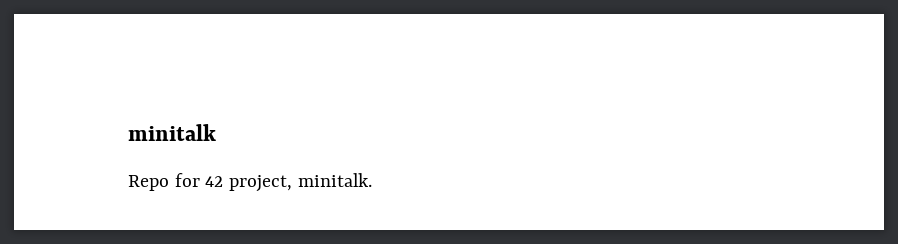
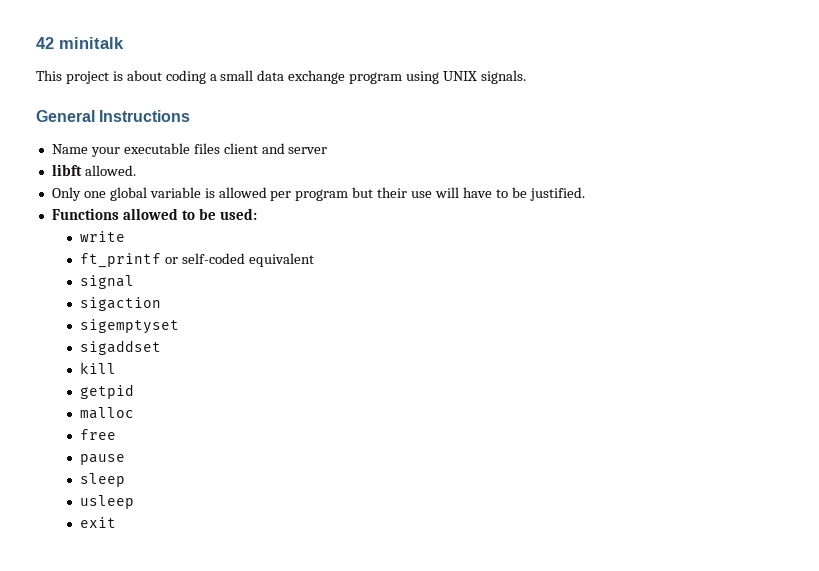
(128, 132) none -> [36,37,54,49] 42
[128,173,372,192] Repo for 42 project, minitalk. -> [36,70,526,84] [36,110,191,122] [51,143,328,157] [51,164,136,176] [51,187,585,201] [51,208,257,220] [80,231,126,242] [80,253,314,268] [80,275,135,289] [80,297,162,311] [80,319,180,334] [80,340,162,355] [80,362,117,374] [80,384,135,399] [80,407,135,419] [80,429,117,440] [80,454,126,465] [80,473,126,487] [80,495,135,509] [80,517,117,528] This project is about coding a small data exchange program using UNIX signals. // General Instructions // Name your executable files client and server // libft allowed. // Only one global variable is allowed per program but their use will have to be justified. // Functions allowed to be used: // write // ft_printf or self-coded equivalent // signal // sigaction // sigemptyset // sigaddset // kill // getpid // malloc // free // pause // sleep // usleep // exit

